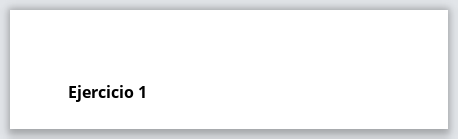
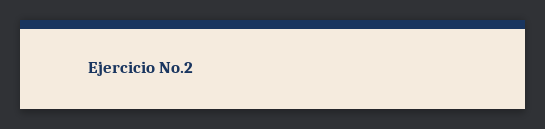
[138,86,148,98] 1 -> [159,62,194,73] No.2

